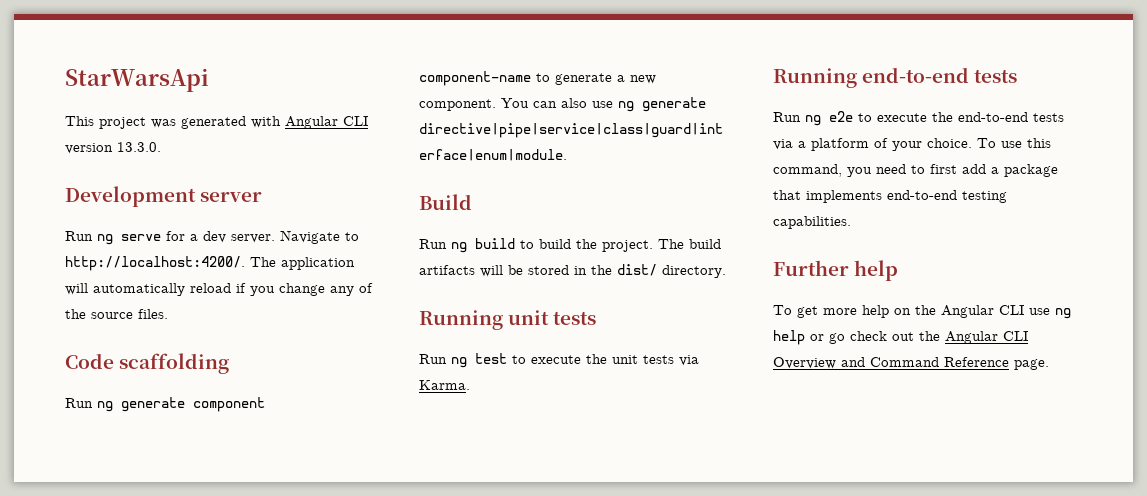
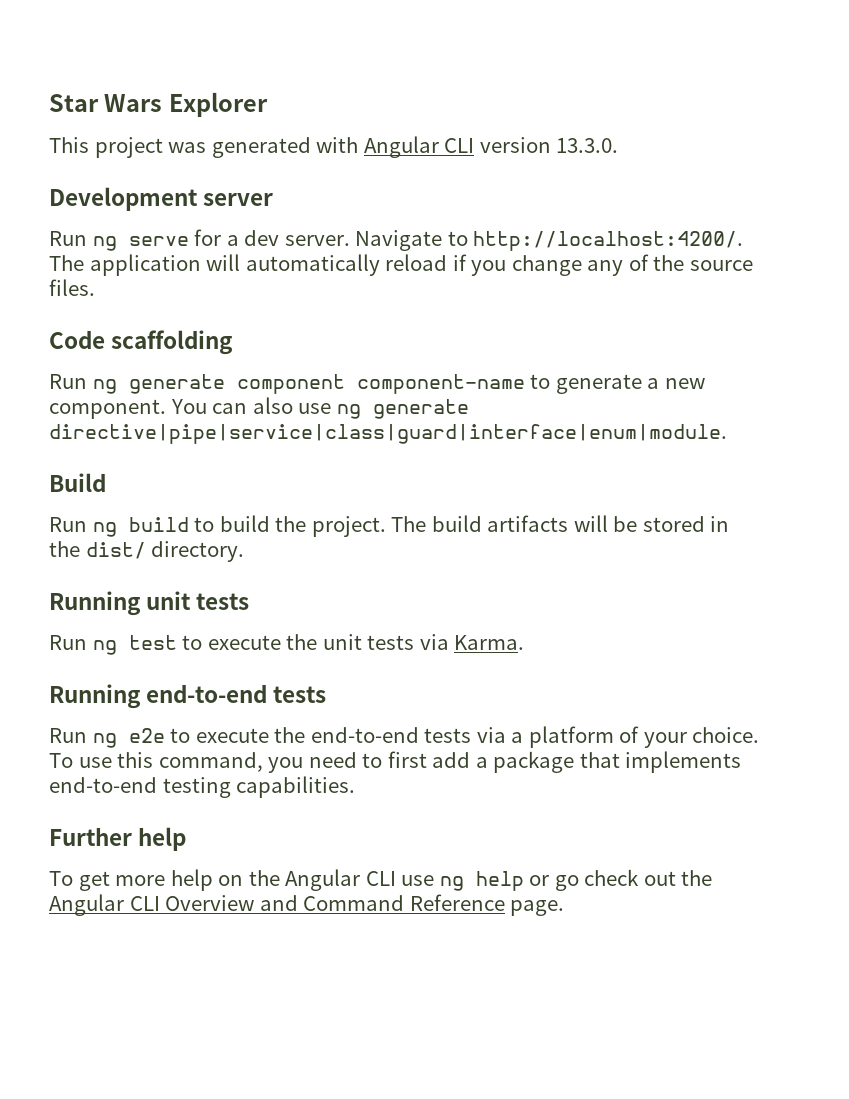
[65,68,209,92] StarWarsApi -> [49,92,268,117] Star Wars Explorer

